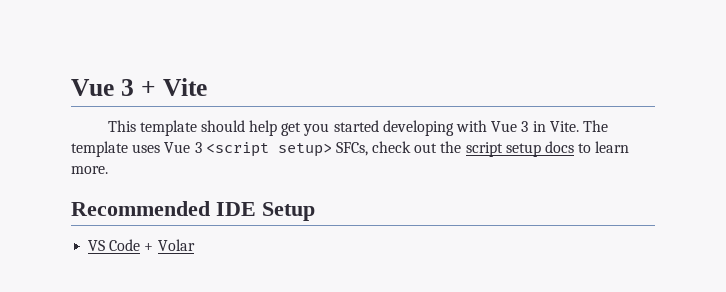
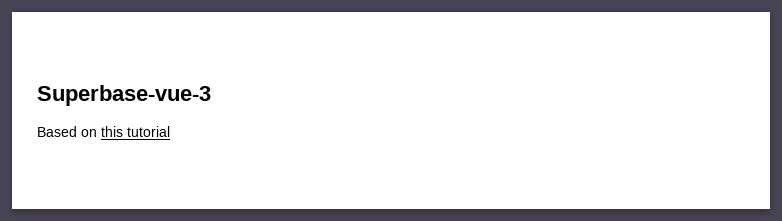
[71,78,207,96] [107,120,608,136] [71,141,630,157] [71,166,108,174] [71,201,315,221] [88,239,195,251] Vue 3 + Vite // This template should help get you started developing with Vue 3 in Vite. The template uses Vue 3 <script setup> SFCs, check out the script setup docs to learn more. // Recommended IDE Setup // VS Code + Volar -> [37,85,211,106] [37,126,170,137] Superbase-vue-3 // Based on this tutorial

